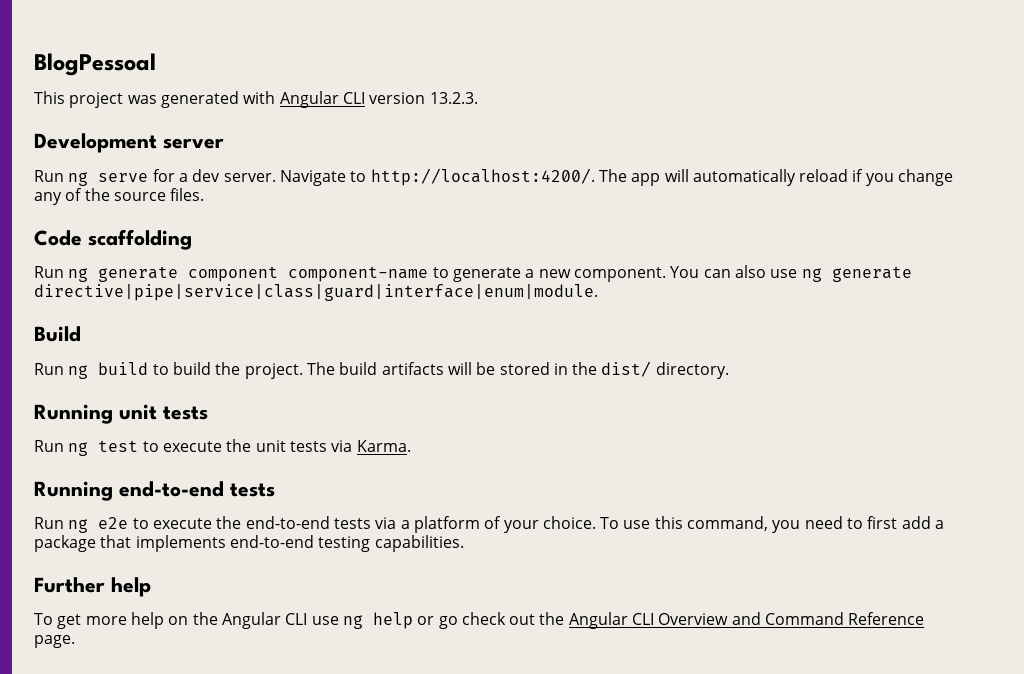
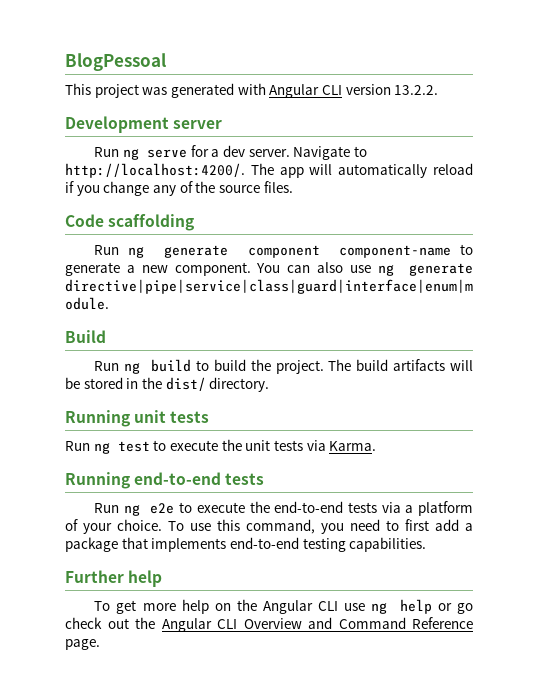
[429,92,478,104] 13.2.3. -> [394,85,439,95] 13.2.2.

